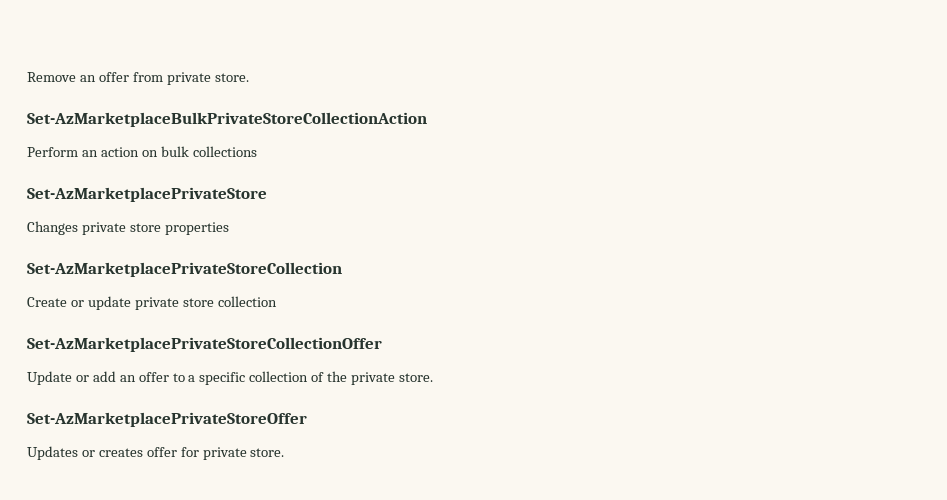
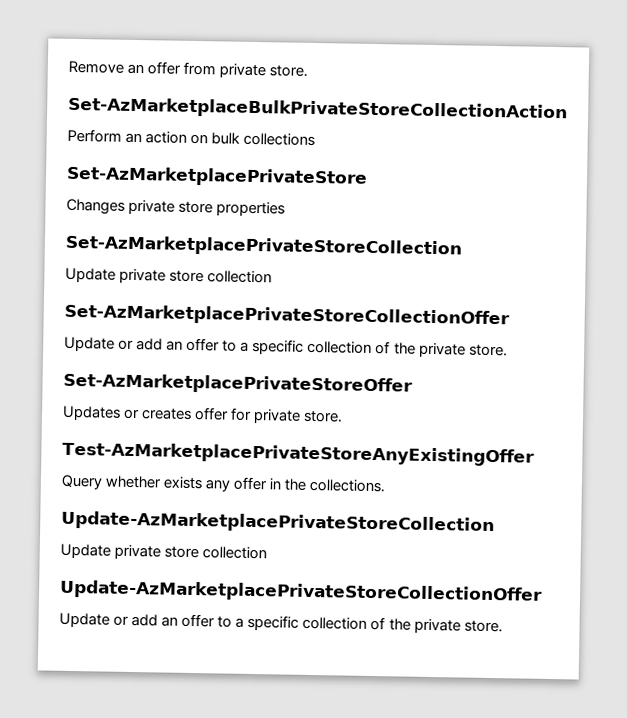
[27,296,131,310] Create or update -> [65,267,116,283] Update
(285, 452) none -> [62,441,535,467] [61,474,386,493] [61,510,495,536] [60,543,268,560] [59,579,543,605] [59,612,503,634] // Test-AzMarketplacePrivateStoreAnyExistingOffer // Query whether exists any offer in the collections. // Update-AzMarketplacePrivateStoreCollection // Update private store collection // Update-AzMarketplacePrivateStoreCollectionOffer // Update or add an offer to a specific collection of the private store.

